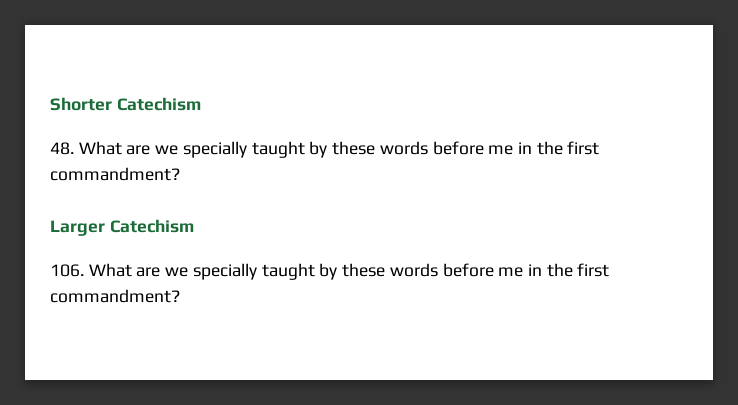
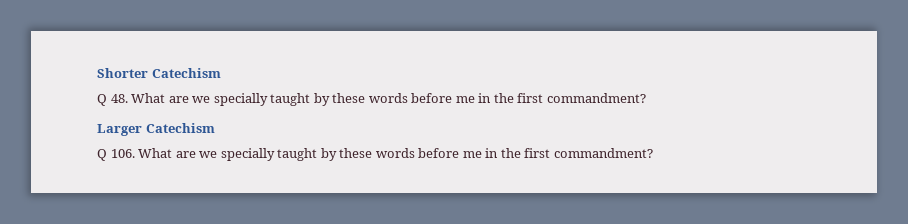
(201, 104) none -> [97,94,107,106] Q
(194, 226) none -> [97,149,107,161] Q

